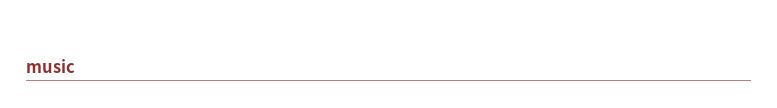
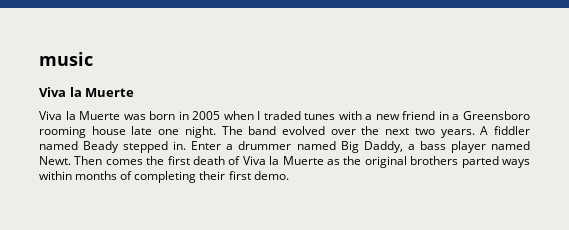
(75, 66) none -> [39,87,135,97] [39,111,530,120] [39,126,530,138] [39,141,530,153] [39,156,530,168] [39,171,289,183] // Viva la Muerte // Viva la Muerte was born in 2005 when I traded tunes with a new friend in a Greensboro rooming house late one night. The band evolved over the next two years. A fiddler named Beady stepped in. Enter a drummer named Big Daddy, a bass player named Newt. Then comes the first death of Viva la Muerte as the original brothers parted ways within months of completing their first demo.

